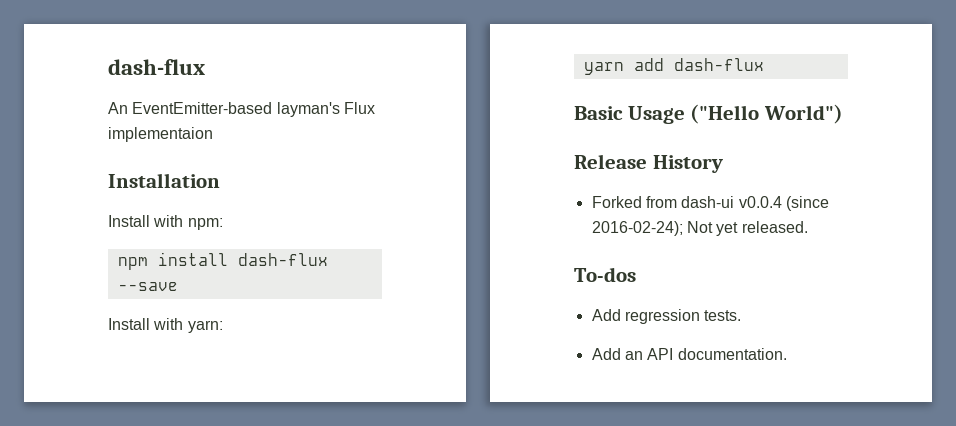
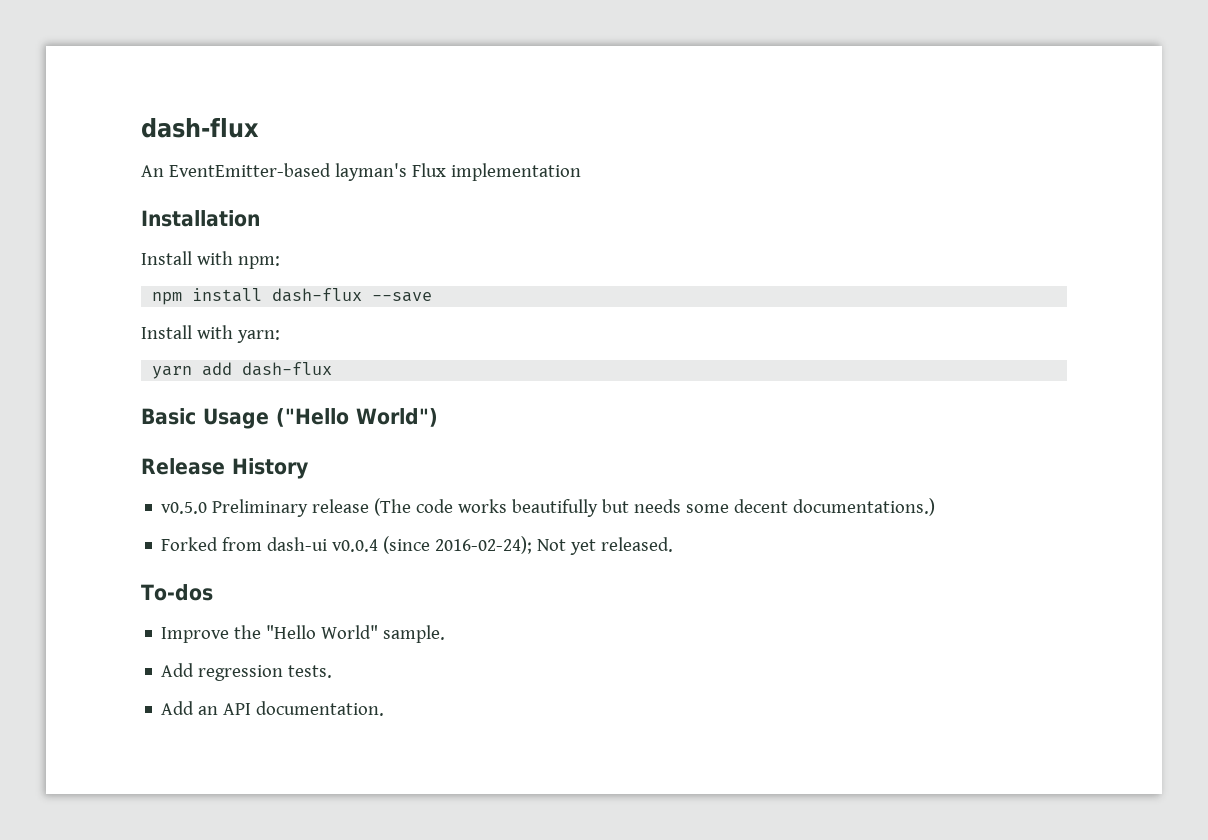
[108,127,213,142] implementaion -> [450,163,581,181] implementation
(723, 164) none -> [161,498,936,517] // v0.5.0 Preliminary release (The code works beautifully but needs some decent documentations.)
(636, 274) none -> [161,625,446,643] // Improve the "Hello World" sample.

